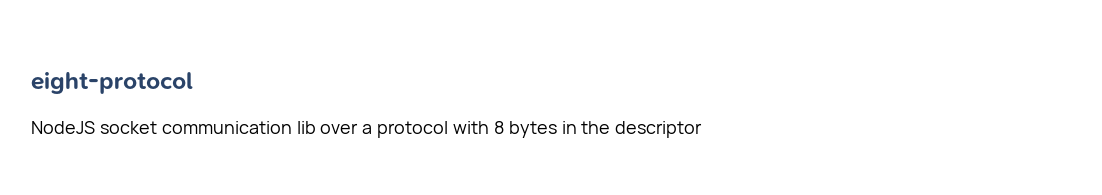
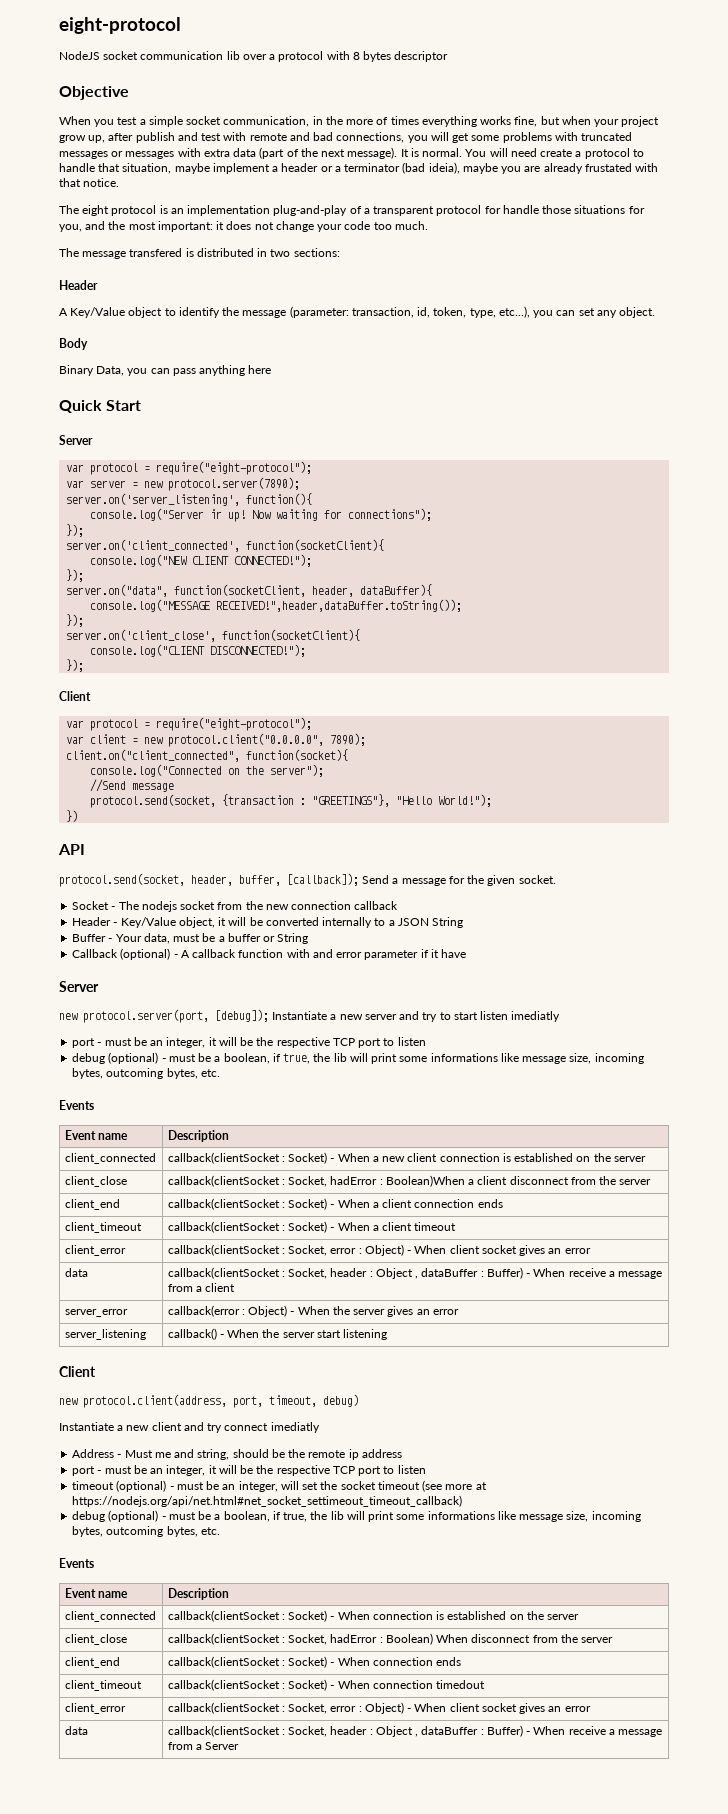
[561,121,703,138] in the descriptor -> [394,51,449,62] [59,86,129,100] [59,116,660,127] [59,132,633,143] [59,147,644,159] [59,162,659,174] [59,178,120,187] [59,205,645,216] [59,221,428,232] [59,248,340,259] [59,280,98,290] [59,306,656,318] [59,338,88,350] [59,365,272,376] [59,400,142,413] [59,435,93,445] [66,461,313,475] [66,477,301,491] [66,493,313,506] [90,508,433,522] [66,524,85,537] [66,539,385,552] [90,554,313,567] [66,569,85,582] [66,584,433,597] [90,599,463,612] [66,614,85,627] [66,629,361,642] [90,644,307,657] [66,659,85,672] [59,691,91,701] [66,717,313,731] [66,733,367,747] [66,749,349,762] [90,764,325,777] [90,779,175,792] [90,794,493,808] [66,810,79,822] [58,844,85,855] [59,873,556,887] [72,901,399,912] [72,917,464,928] [72,933,309,944] [72,948,467,960] [59,981,99,992] [59,1009,561,1023] [72,1037,426,1048] [72,1052,644,1064] [72,1068,220,1079] [59,1100,94,1110] [64,1130,128,1140] [167,1130,229,1142] [64,1153,156,1164] [167,1152,646,1164] [64,1176,127,1187] [167,1175,652,1187] [64,1199,120,1210] [167,1198,503,1210] [64,1222,142,1233] [167,1221,457,1233] [64,1245,126,1256] [167,1244,591,1256] [64,1268,88,1277] [167,1267,663,1279] [167,1283,236,1292] [64,1309,128,1317] [167,1305,459,1317] [64,1329,146,1340] [167,1328,388,1340] [59,1366,96,1377] [59,1394,359,1408] [59,1422,320,1433] [72,1449,402,1460] [72,1465,426,1476] [72,1480,487,1492] [72,1495,463,1507] [72,1510,641,1522] [72,1526,220,1537] [59,1558,94,1568] [64,1588,128,1598] [167,1588,229,1600] [64,1611,156,1622] [167,1610,580,1622] [64,1634,127,1645] [167,1633,614,1645] [64,1657,120,1668] [167,1656,462,1668] [64,1680,142,1691] [167,1679,486,1691] [64,1703,126,1714] [167,1702,591,1714] [64,1726,88,1735] [167,1725,663,1737] [167,1742,240,1750] descriptor // Objective // When you test a simple socket communication, in the more of times everything works fine, but when your project grow up, after publish and test with remote and bad connections, you will get some problems with truncated messages or messages with extra data (part of the next message). It is normal. You will need create a protocol to handle that situation, maybe implement a header or a terminator (bad ideia), maybe you are already frustated with that notice. // The eight protocol is an implementation plug-and-play of a transparent protocol for handle those situations for you, and the most important: it does not change your code too much. // The message transfered is distributed in two sections: // Header // A Key/Value object to identify the message (parameter: transaction, id, token, type, etc...), you can set any object. // Body // Binary Data, you can pass anything here // Quick Start // Server // var protocol = require("eight-protocol"); // var server = new protocol.server(7890); // server.on('server_listening', function(){ // console.log("Server ir up! Now waiting for connections"); // }); // server.on('client_connected', function(socketClient){ // console.log("NEW CLIENT CONNECTED!"); // }); // server.on("data", function(socketClient, header, dataBuffer){ // console.log("MESSAGE RECEIVED!",header,dataBuffer.toString()); // }); // server.on('client_close', function(socketClient){ // console.log("CLIENT DISCONNECTED!"); // }); // Client // var protocol = require("eight-protocol"); // var client = new protocol.client("0.0.0.0", 7890); // client.on("client_connected", function(socket){ // console.log("Connected on the server"); // //Send message // protocol.send(socket, {transaction : "GREETINGS"}, "Hello World!"); // }) // API // protocol.send(socket, header, buffer, [callback]); Send a message for the given socket. // Socket - The nodejs socket from the new connection callback // Header - Key/Value object, it will be converted internally to a JSON String // Buffer - Your data, must be a buffer or String // Callback (optional) - A callback function with and error parameter if it have // Server // new protocol.server(port, [debug]); Instantiate a new server and try to start listen imediatly // port - must be an integer, it will be the respective TCP port to listen // debug (optional) - must be a boolean, if true, the lib will print some informations like message size, incoming bytes, outcoming bytes, etc. // Events // Event name | Description // client_connected | callback(clientSocket : Socket) - When a new client connection is established on the server // client_close | callback(clientSocket : Socket, hadError : Boolean)When a client disconnect from the server // client_end | callback(clientSocket : Socket) - When a client connection ends // client_timeout | callback(clientSocket : Socket) - When a client timeout // client_error | callback(clientSocket : Socket, error : Object) - When client socket gives an error // data | callback(clientSocket : Socket, header : Object , dataBuffer : Buffer) - When receive a message from a client // server_error | callback(error : Object) - When the server gives an error // server_listening | callback() - When the server start listening // Client // new protocol.client(address, port, timeout, debug) // Instantiate a new client and try connect imediatly // Address - Must me and string, should be the remote ip address // port - must be an integer, it will be the respective TCP port to listen // timeout (optional) - must be an integer, will set the socket timeout (see more at https://nodejs.org/api/net.html#net_socket_settimeout_timeout_callback) // debug (optional) - must be a boolean, if true, the lib will print some informations like message size, incoming bytes, outcoming bytes, etc. // Events // Event name | Description // client_connected | callback(clientSocket : Socket) - When connection is established on the server // client_close | callback(clientSocket : Socket, hadError : Boolean) When disconnect from the server // client_end | callback(clientSocket : Socket) - When connection ends // client_timeout | callback(clientSocket : Socket) - When connection timedout // client_error | callback(clientSocket : Socket, error : Object) - When client socket gives an error // data | callback(clientSocket : Socket, header : Object , dataBuffer : Buffer) - When receive a message from a Server

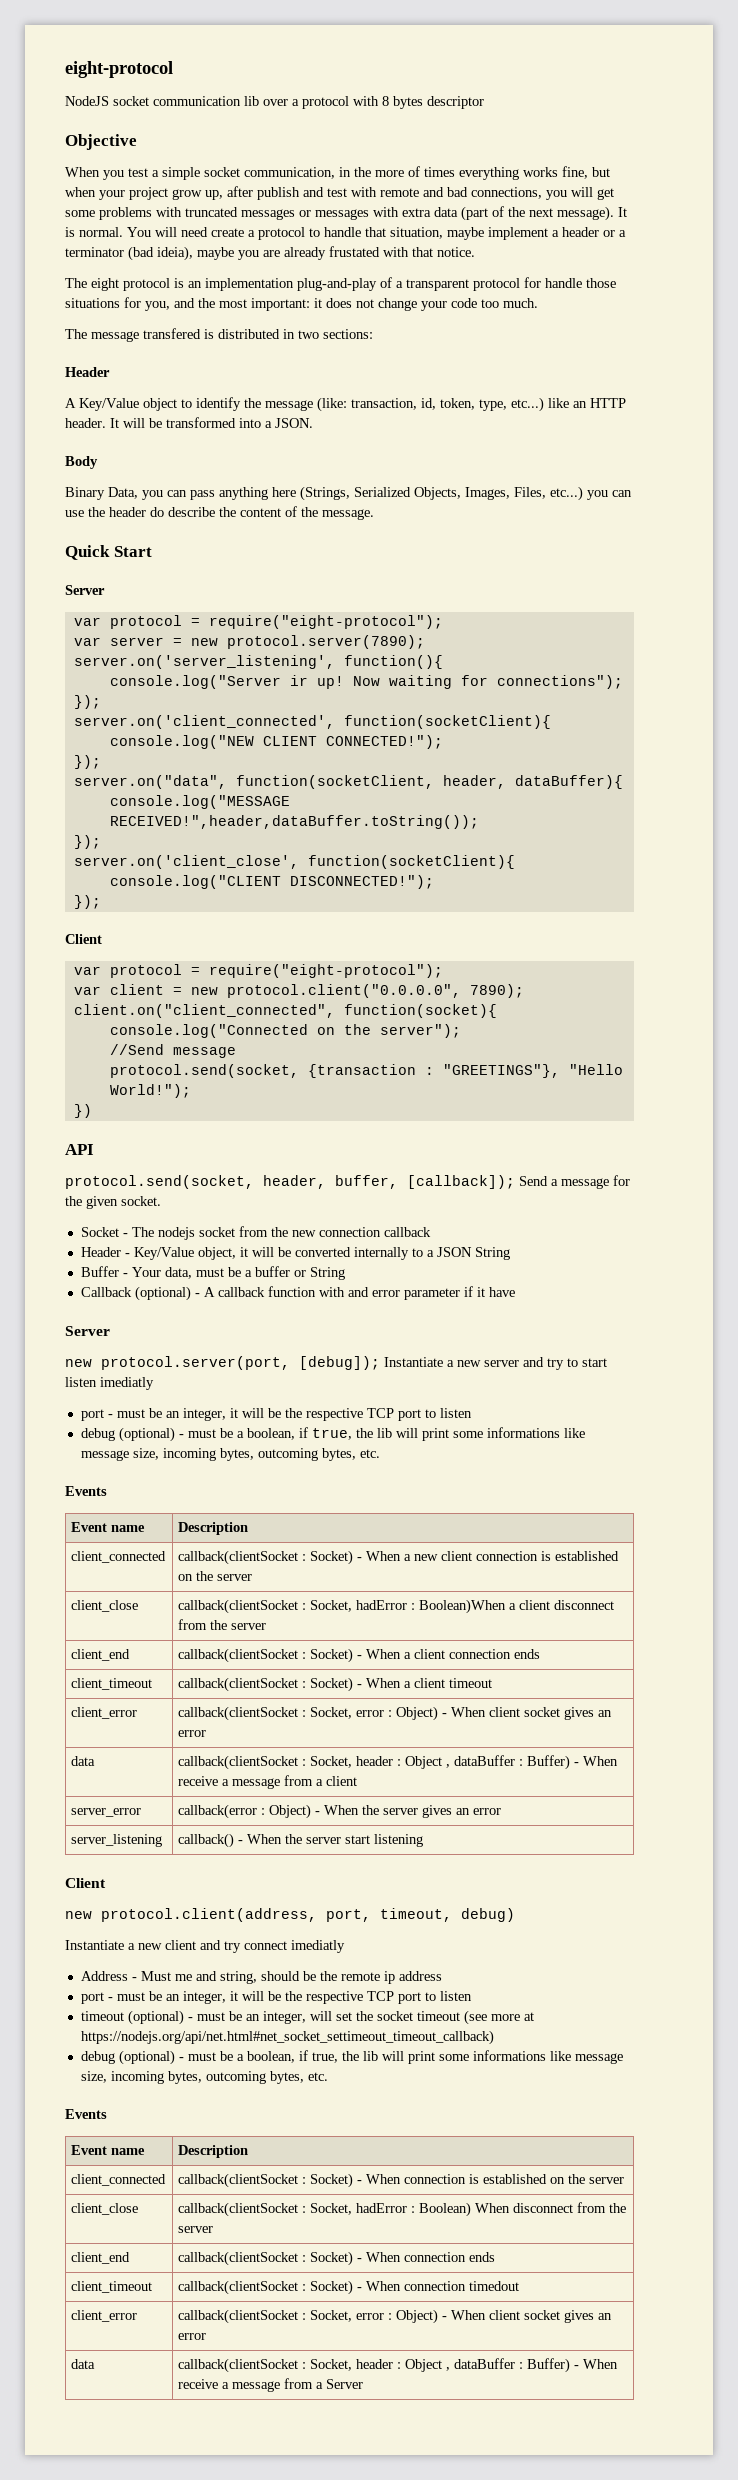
[289,306,349,318] (parameter: -> [317,397,347,412] (like:
[498,306,656,318] etc...), you can set any object. -> [511,397,626,412] [65,417,313,428] etc...) like an HTTP header. It will be transformed into a JSON.
(272, 369) none -> [300,486,632,501] [65,506,374,520] (Strings, Serialized Objects, Images, Files, etc...) you can use the header do describe the content of the message.

